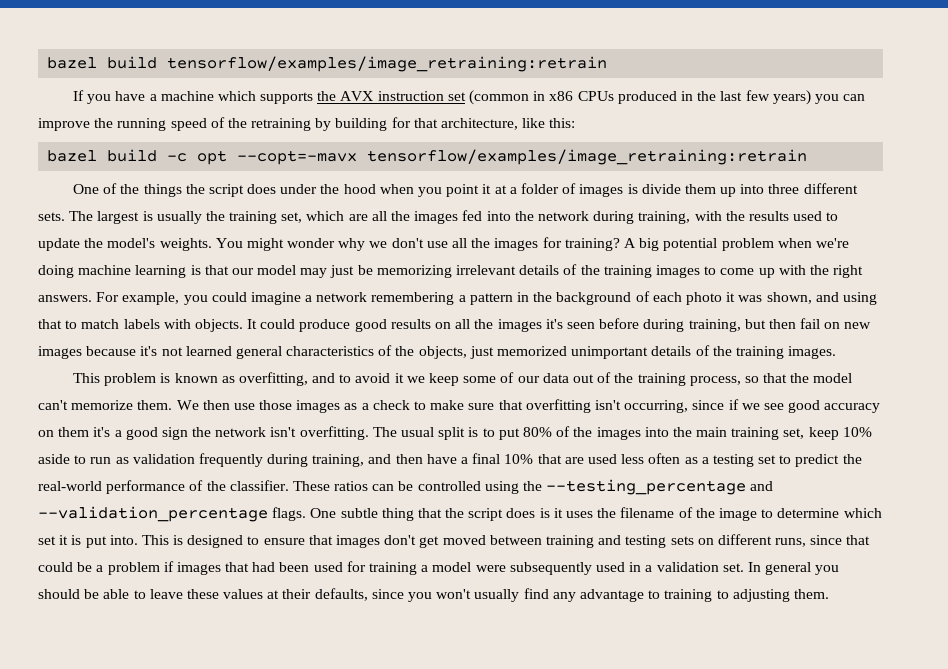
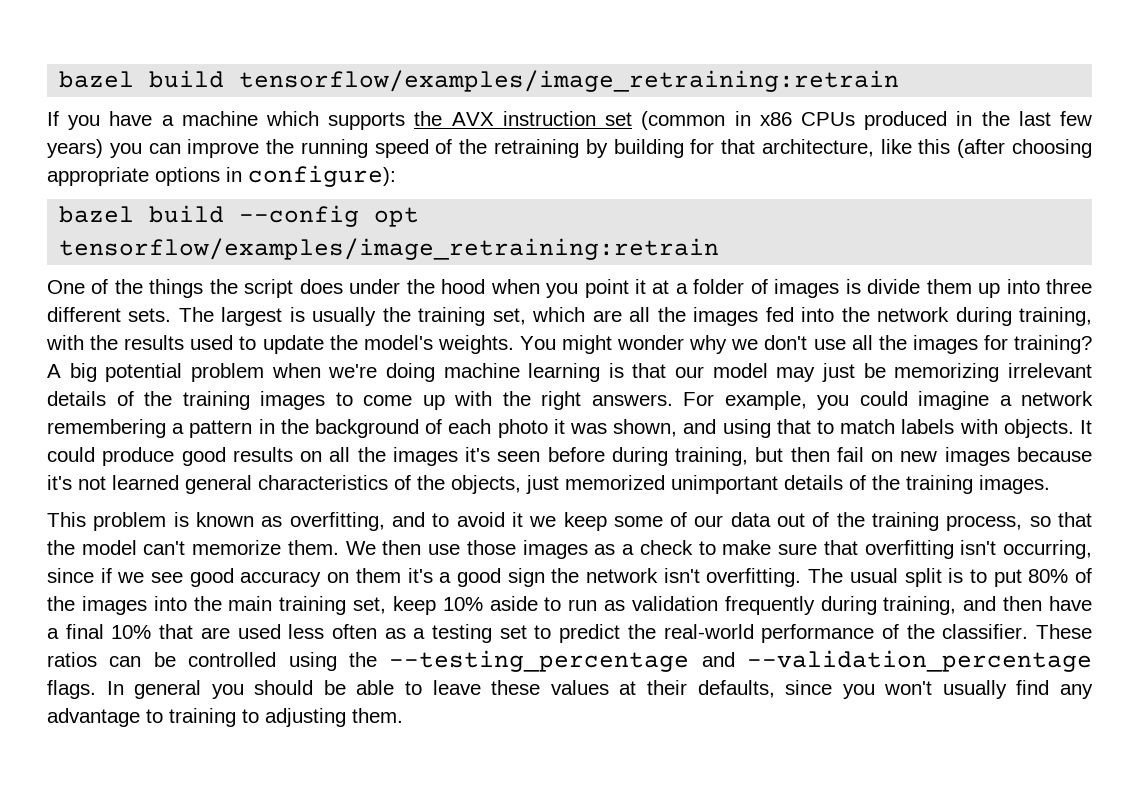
[549,118,576,128] [47,149,358,165] this: // bazel build -c opt --copt=-mavx -> [918,139,1093,158] [47,165,396,187] [59,205,420,227] this (after choosing appropriate options in configure): // bazel build --config opt
[310,507,882,521] [38,534,871,548] [38,561,744,575] One subtle thing that the script does is it uses the filename of the image to determine which set it is put into. This is designed to ensure that images don't get moved between training and testing sets on different runs, since that could be a problem if images that had been used for training a model were subsequently used in a validation set. -> (96, 689) none

